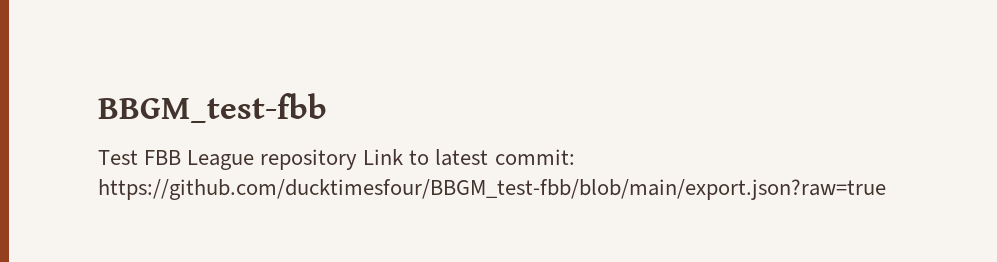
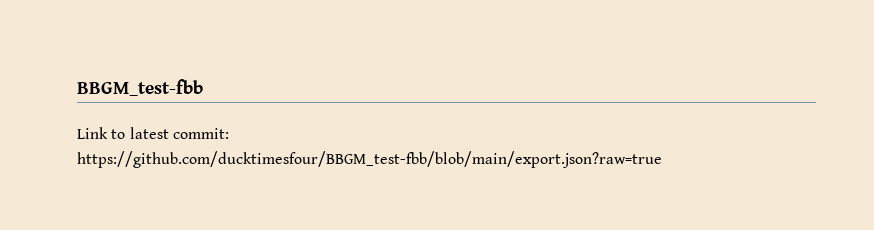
[98,149,358,170] Test FBB League repository -> (203, 87) none

